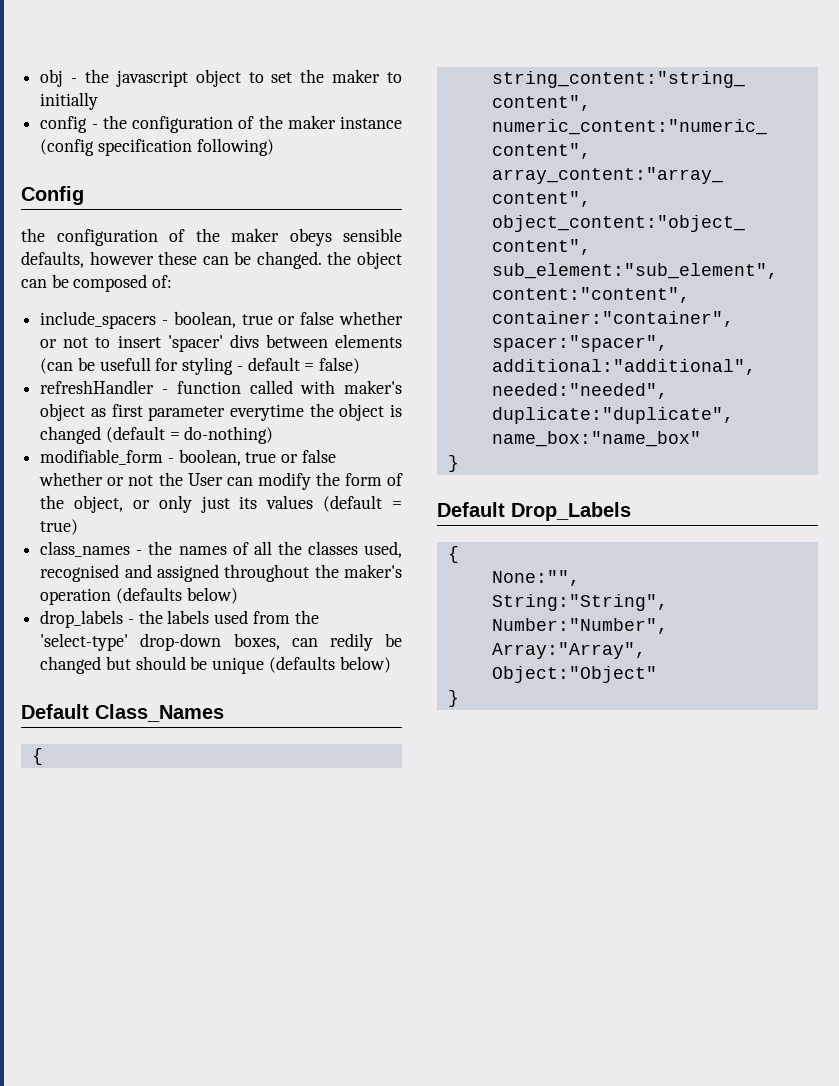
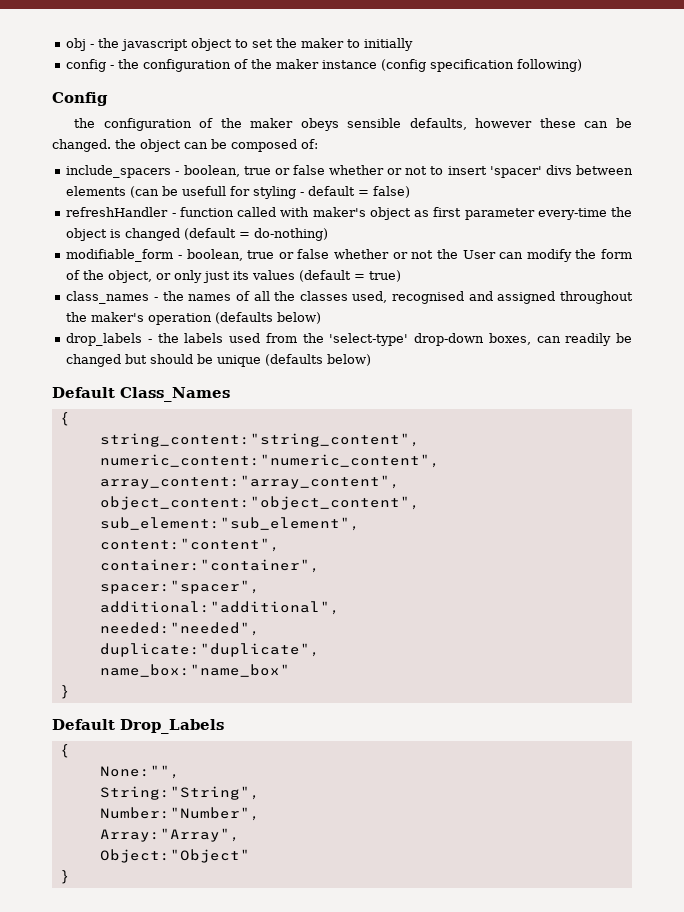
[229,404,304,421] everytime -> [537,208,607,220] every-time
[329,633,373,651] redily -> [565,333,612,346] readily

